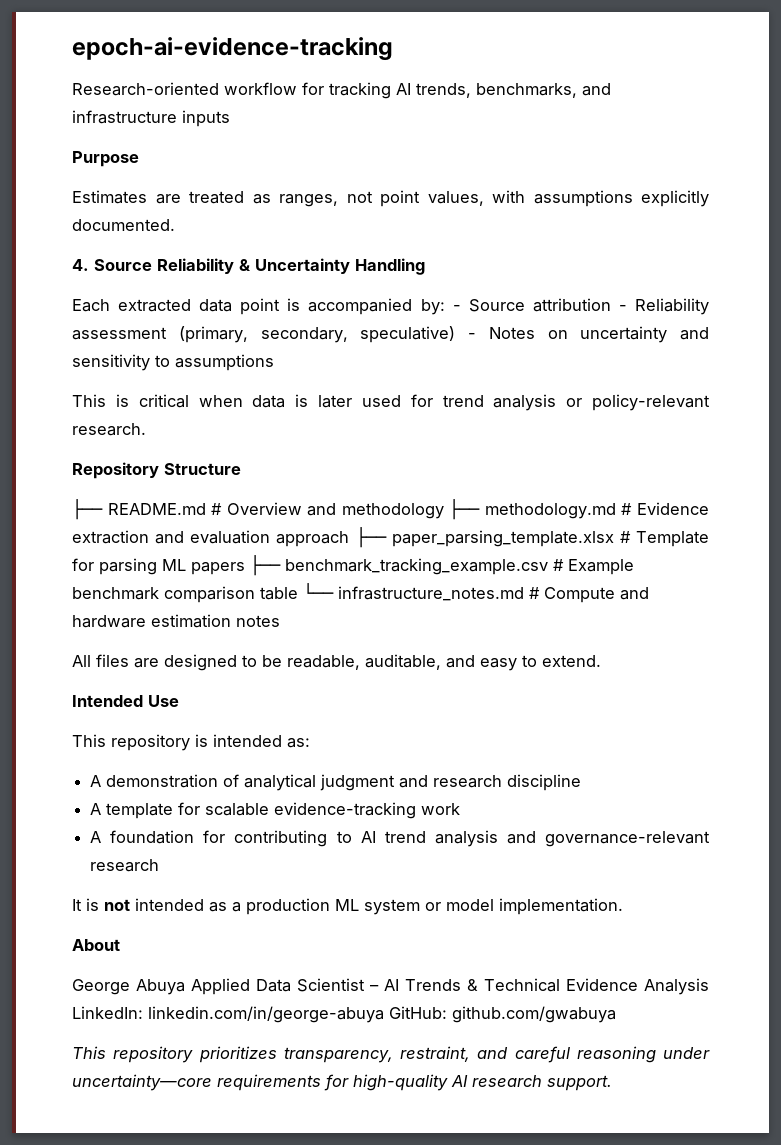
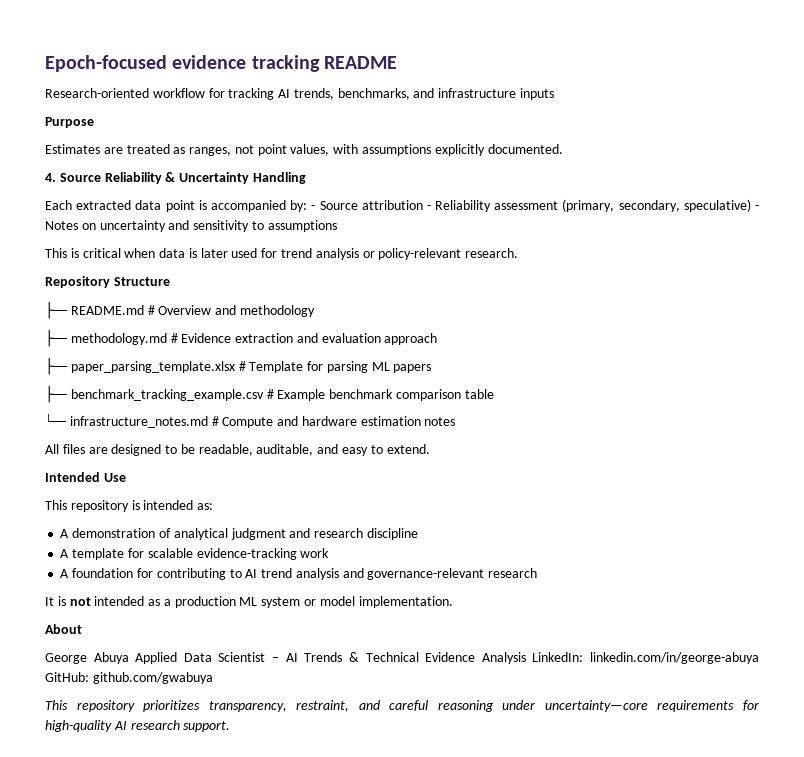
[72,37,393,61] epoch-ai-evidence-tracking -> [45,55,397,72] Epoch-focused evidence tracking README
(444, 511) none -> (315, 311) //
(350, 539) none -> (438, 339) //
(245, 568) none -> (432, 368) //
(298, 593) none -> (494, 394) //

